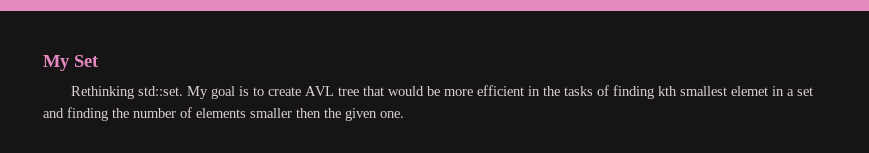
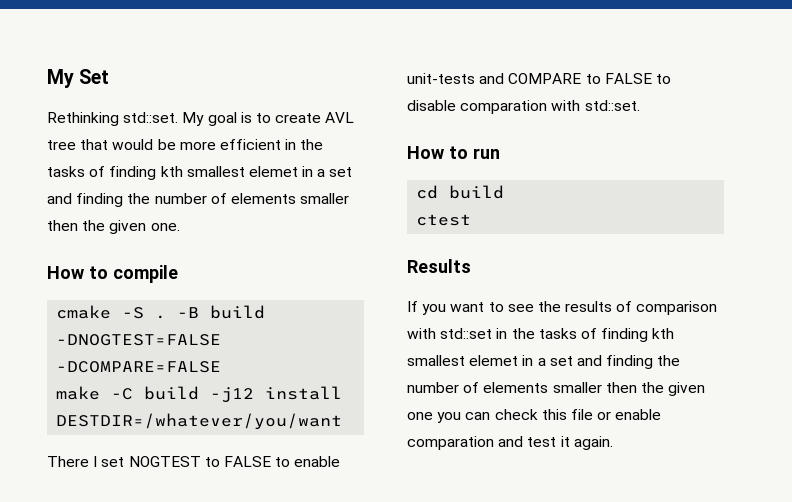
(404, 114) none -> [47,265,178,283] [56,305,266,319] [56,334,222,346] [56,361,222,373] [56,386,343,403] [56,413,343,430] [47,456,341,467] [407,73,671,84] [407,100,640,114] [407,146,500,159] [416,185,505,199] [416,214,472,226] [407,259,471,273] [407,301,718,315] [407,328,675,342] [407,355,681,369] [407,382,706,396] [407,409,662,423] [407,436,613,450] // How to compile // cmake -S . -B build -DNOGTEST=FALSE -DCOMPARE=FALSE // make -C build -j12 install DESTDIR=/whatever/you/want // There I set NOGTEST to FALSE to enable unit-tests and COMPARE to FALSE to disable comparation with std::set. // How to run // cd build // ctest // Results // If you want to see the results of comparison with std::set in the tasks of finding kth smallest elemet in a set and finding the number of elements smaller then the given one you can check this file or enable comparation and test it again.

